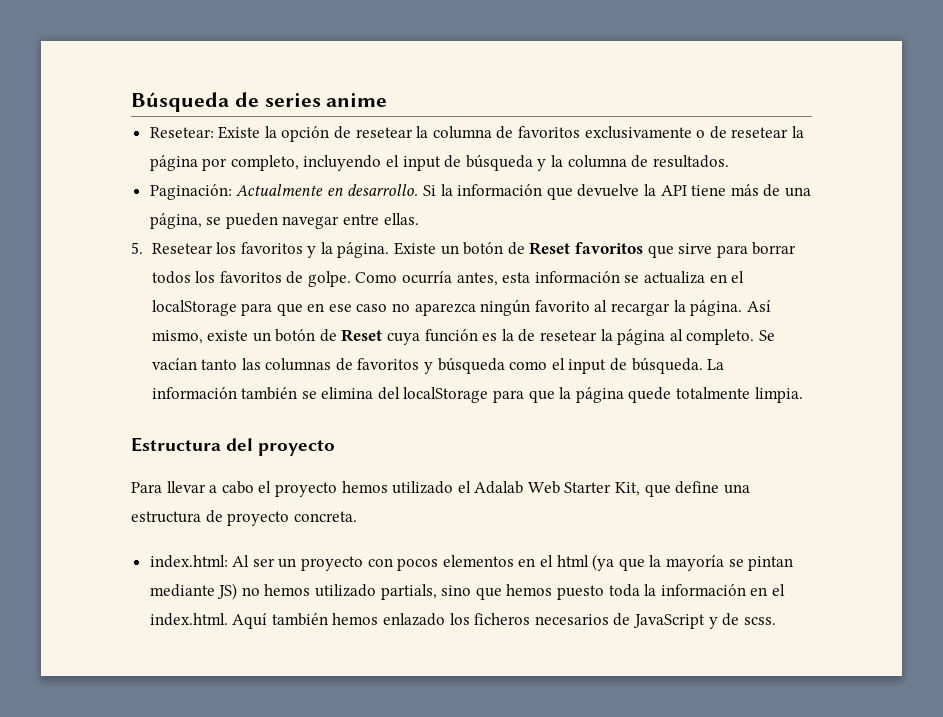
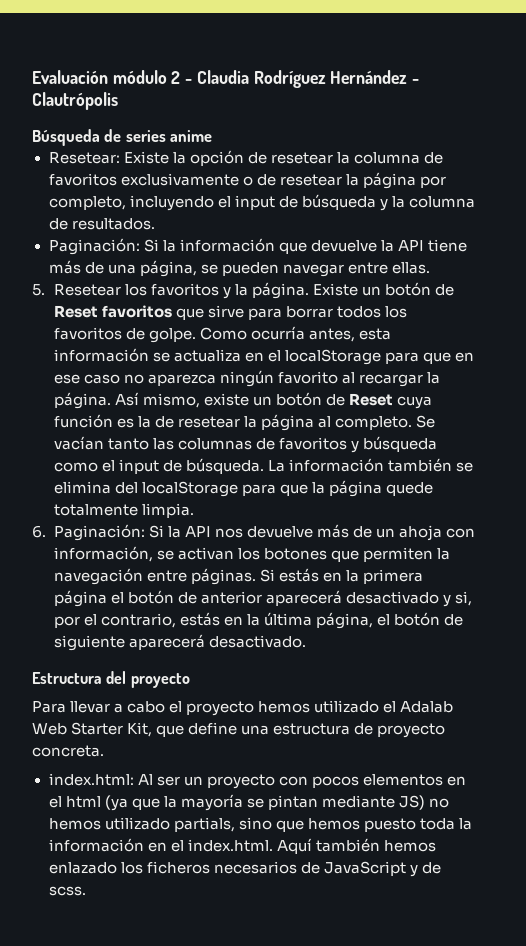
(131, 102) none -> [32,70,420,88] [32,92,118,110] Evaluación módulo 2 - Claudia Rodríguez Hernández - Clautrópolis //
[236,184,419,196] Actualmente en desarrollo. -> (140, 246) none
(803, 395) none -> [32,524,476,541] [53,546,451,562] [53,568,424,585] [53,590,473,607] [53,612,464,629] [53,634,306,651] // 6. Paginación: Si la API nos devuelve más de un ahoja con información, se activan los botones que permiten la navegación entre páginas. Si estás en la primera página el botón de anterior aparecerá desactivado y si, por el contrario, estás en la última página, el botón de siguiente aparecerá desactivado.

